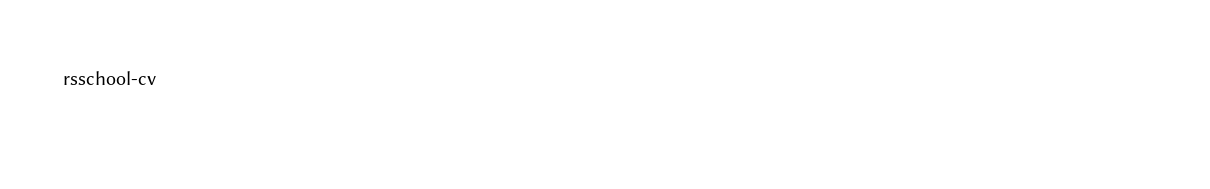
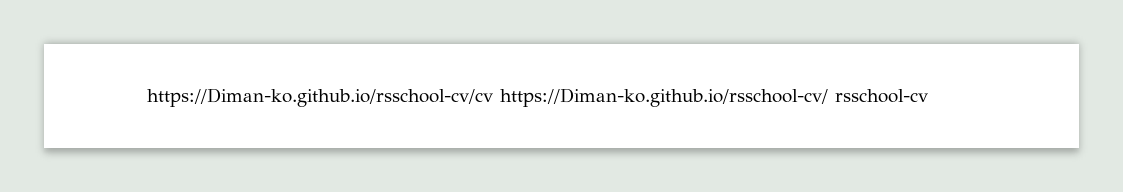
(63, 78) none -> [147,88,828,107] https://Diman-ko.github.io/rsschool-cv/cv https://Diman-ko.github.io/rsschool-cv/

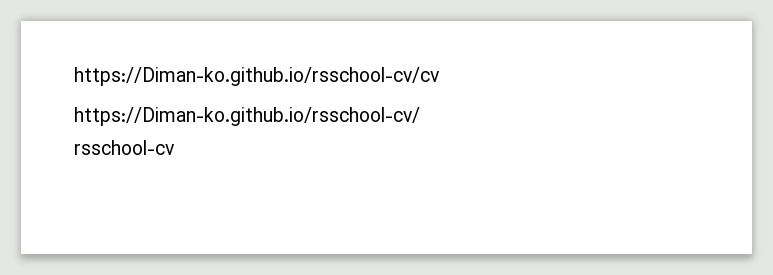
(493, 97) none -> (440, 76) //
(828, 97) none -> (420, 116) //

